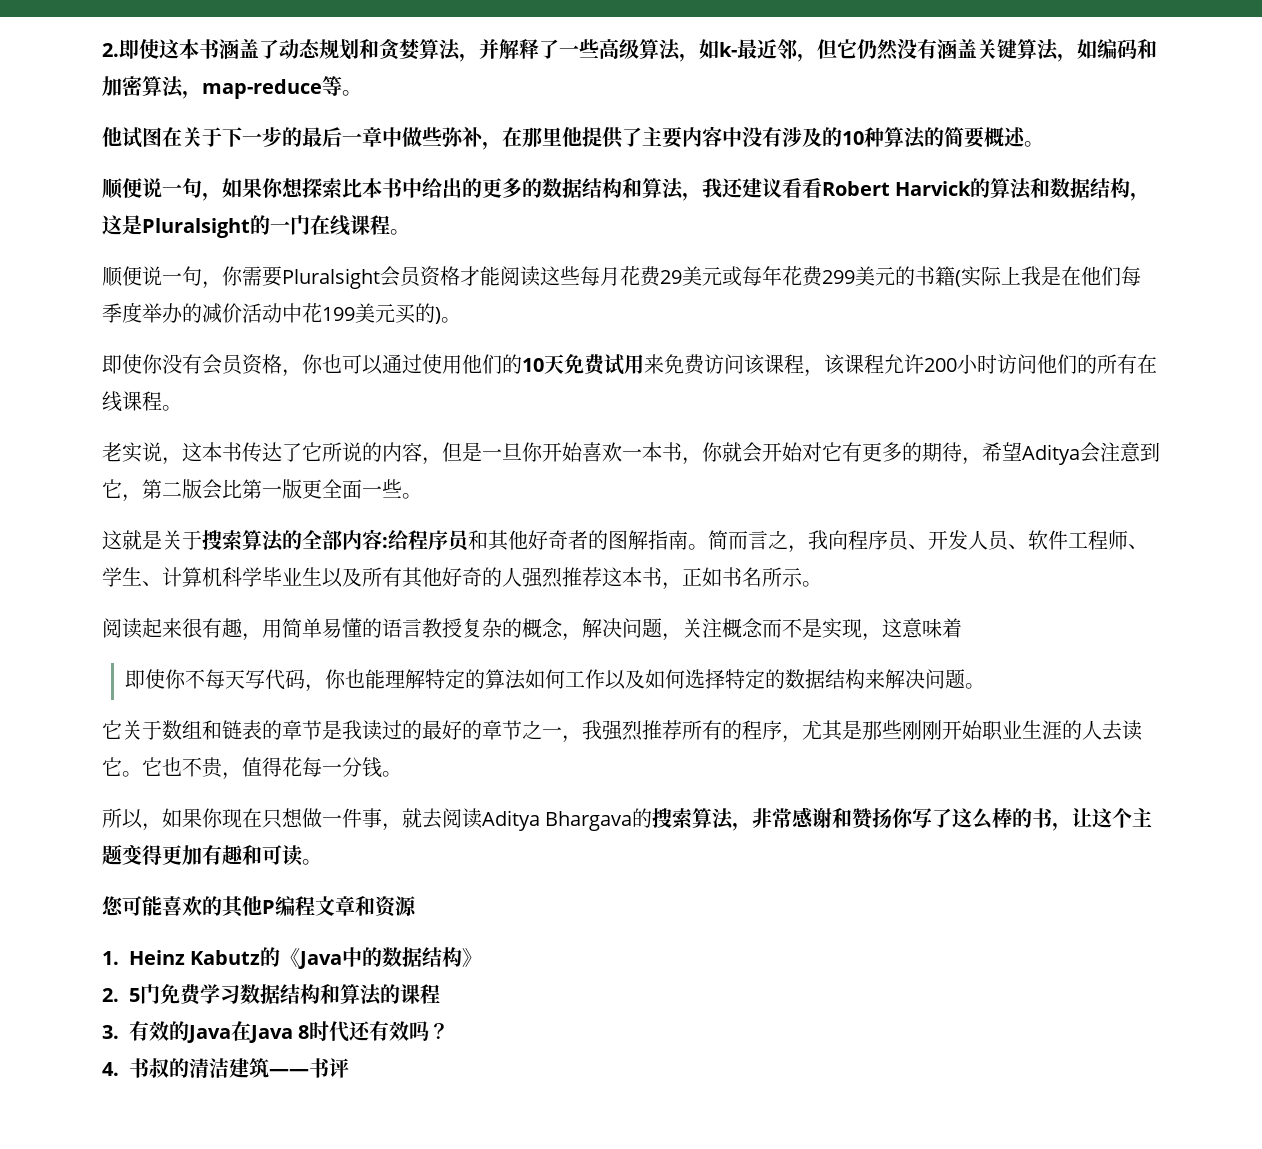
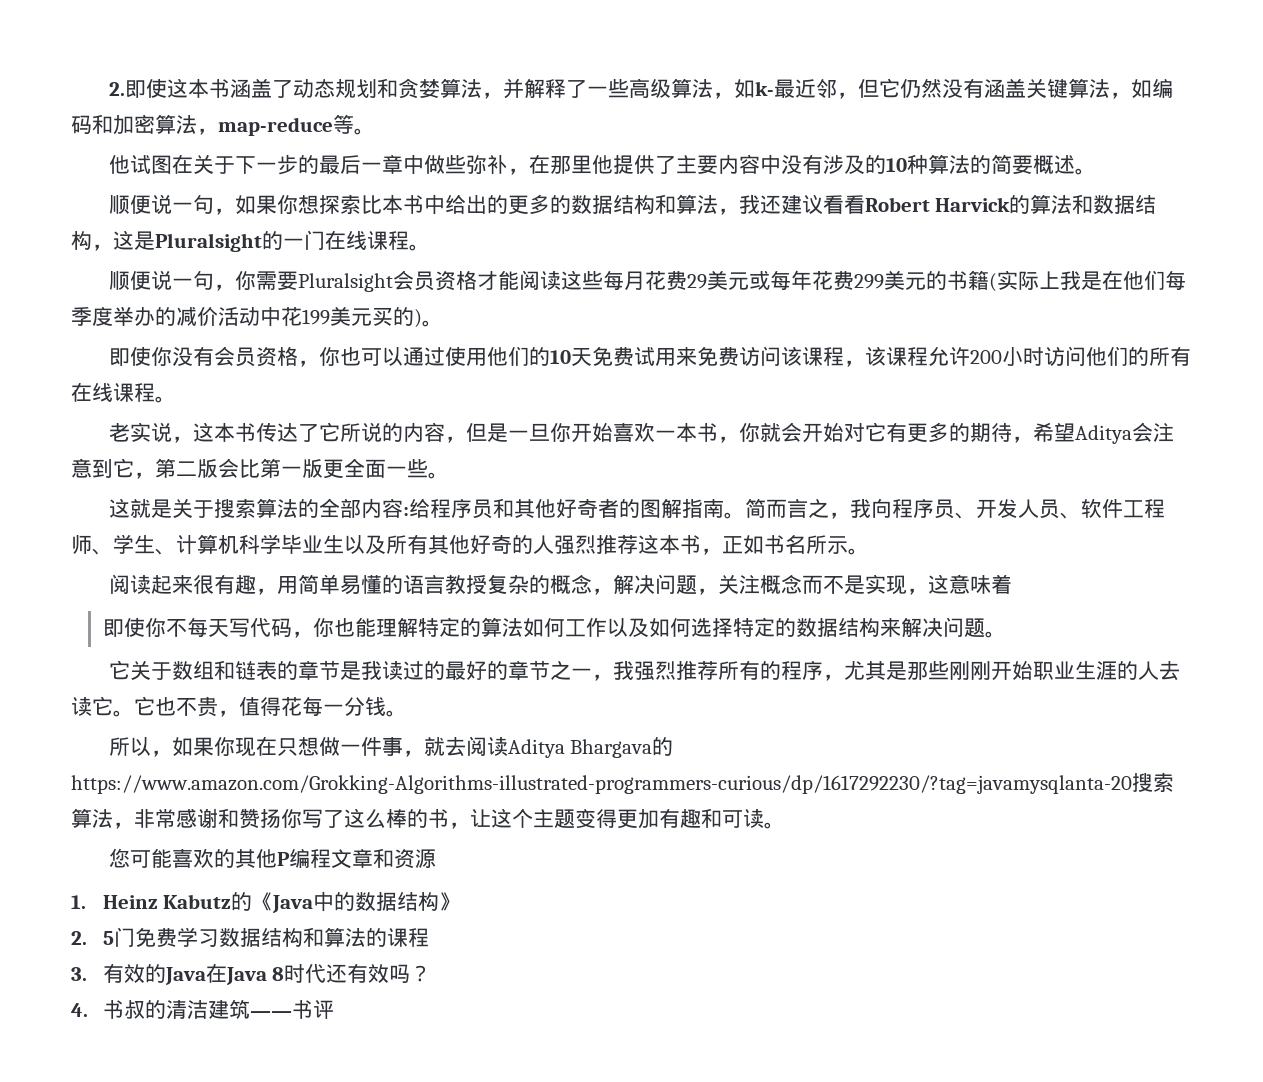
(653, 818) none -> [71,775,1132,794] https://www.amazon.com/Grokking-Algorithms-illustrated-programmers-curious/dp/1617292230/?tag=javamysqlanta-20

